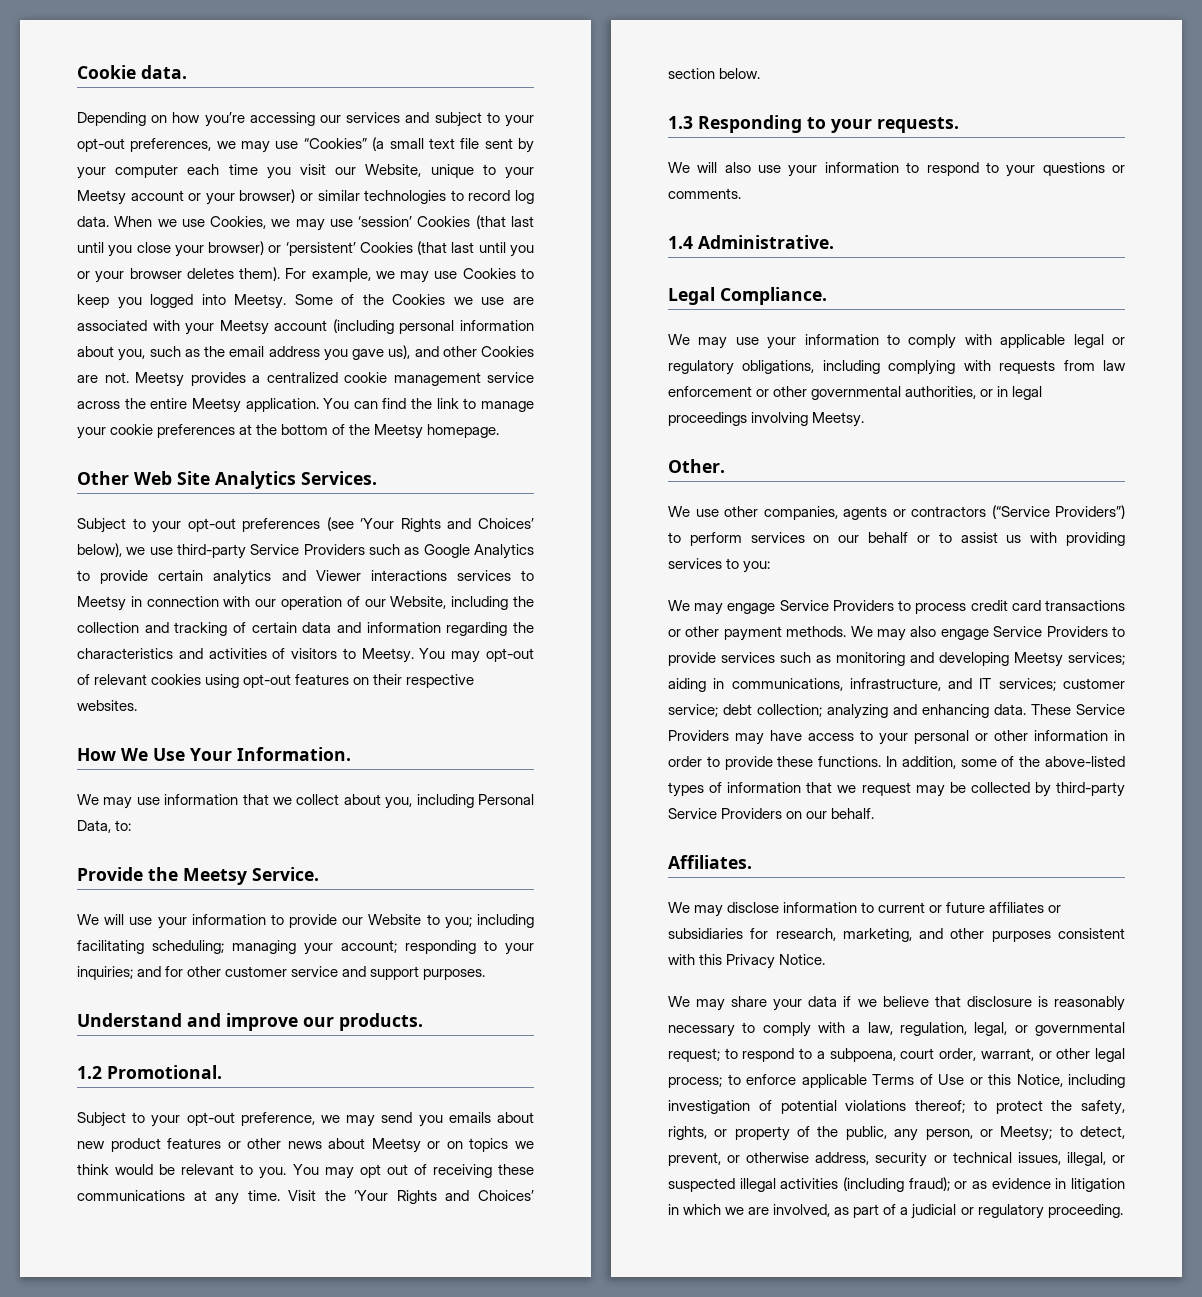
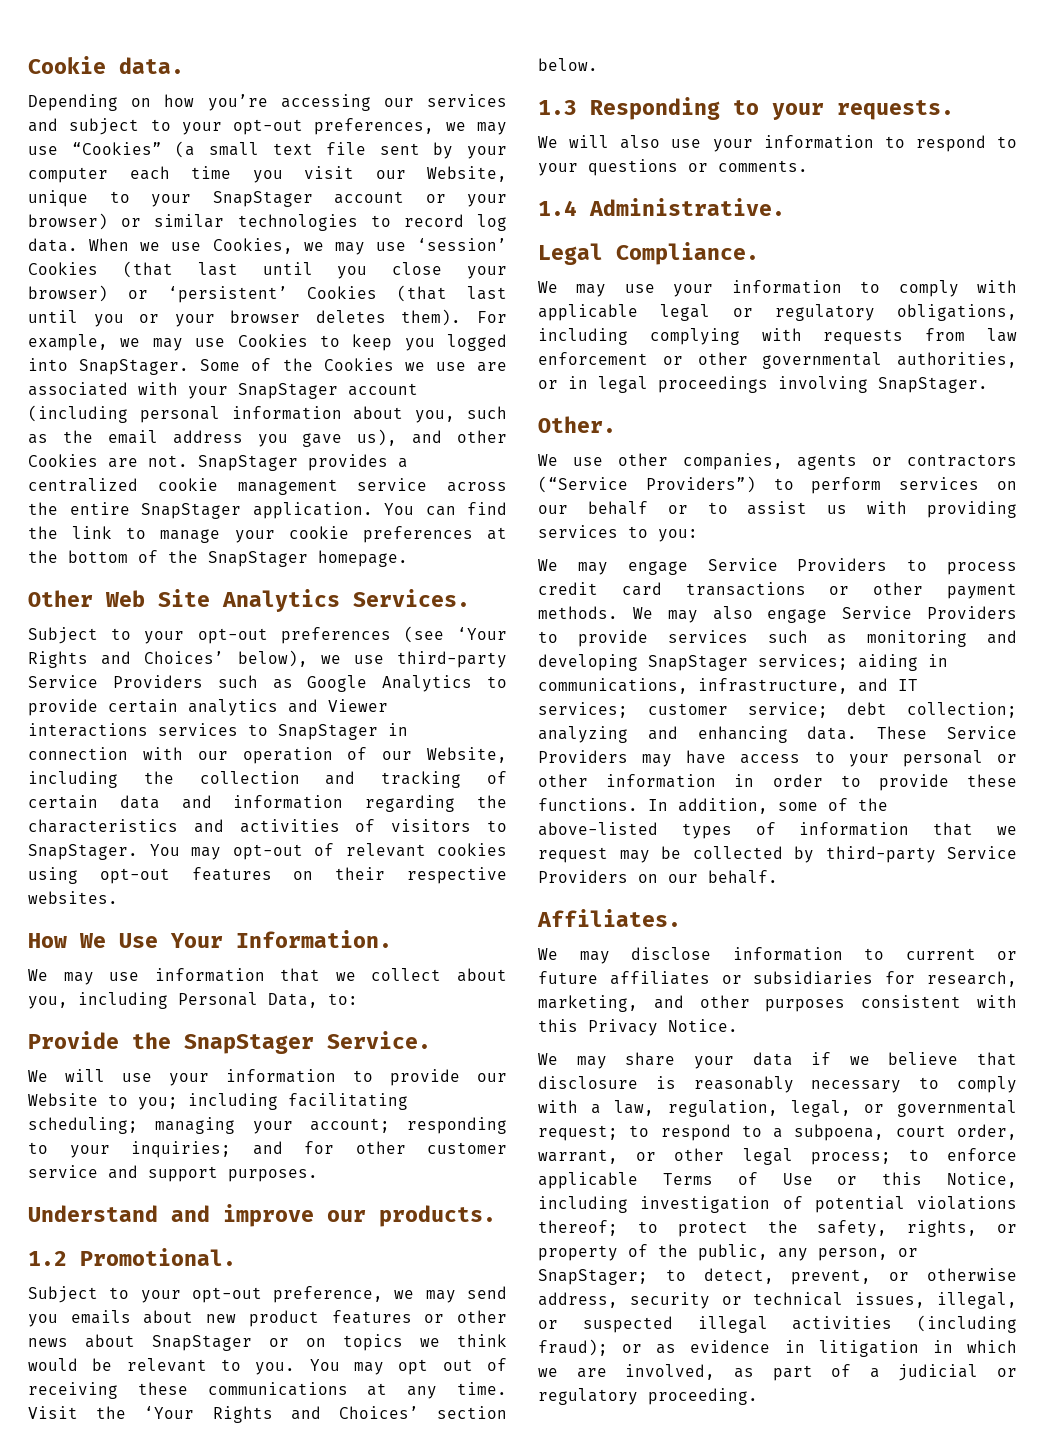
[77,190,126,205] Meetsy -> [212,191,313,207] SnapStager
[234,294,287,309] Meetsy. -> [79,359,190,375] SnapStager.
[219,320,269,335] Meetsy -> [238,383,338,399] SnapStager
[135,372,184,387] Meetsy -> [198,455,298,471] SnapStager
[191,398,241,413] Meetsy -> [141,503,241,519] SnapStager
[374,424,424,439] Meetsy -> [208,551,308,567] SnapStager
[77,596,126,611] Meetsy -> [278,724,378,740] SnapStager
[361,648,414,663] Meetsy. -> [28,844,138,860] SnapStager.
[183,868,247,885] Meetsy -> [184,1034,314,1054] SnapStager
[371,1138,421,1153] Meetsy -> [152,1335,252,1351] SnapStager
[812,412,865,427] Meetsy. -> [878,377,988,393] SnapStager.
[1014,652,1063,667] Meetsy -> [648,655,748,671] SnapStager
[1000,1126,1053,1141] Meetsy; -> [538,1269,648,1285] SnapStager;

